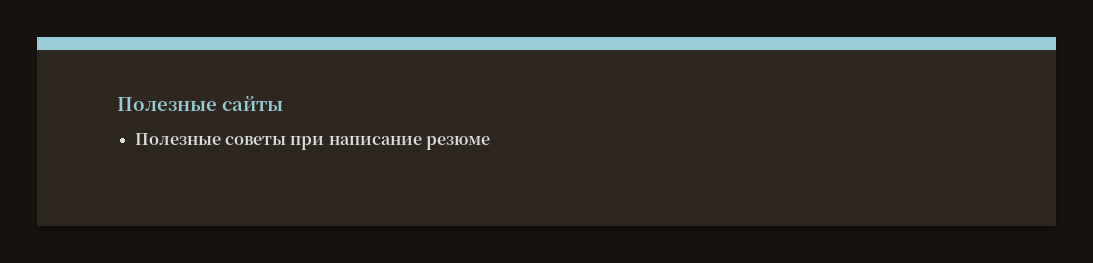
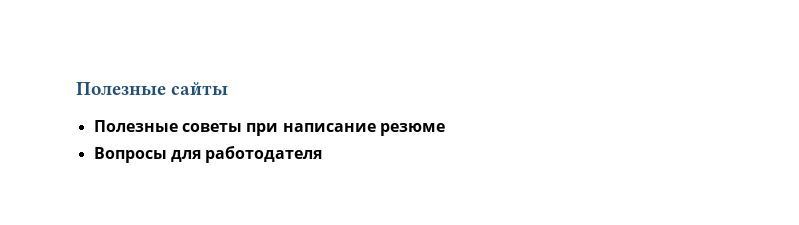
(490, 143) none -> [93,146,323,163] // Вопросы для работодателя

